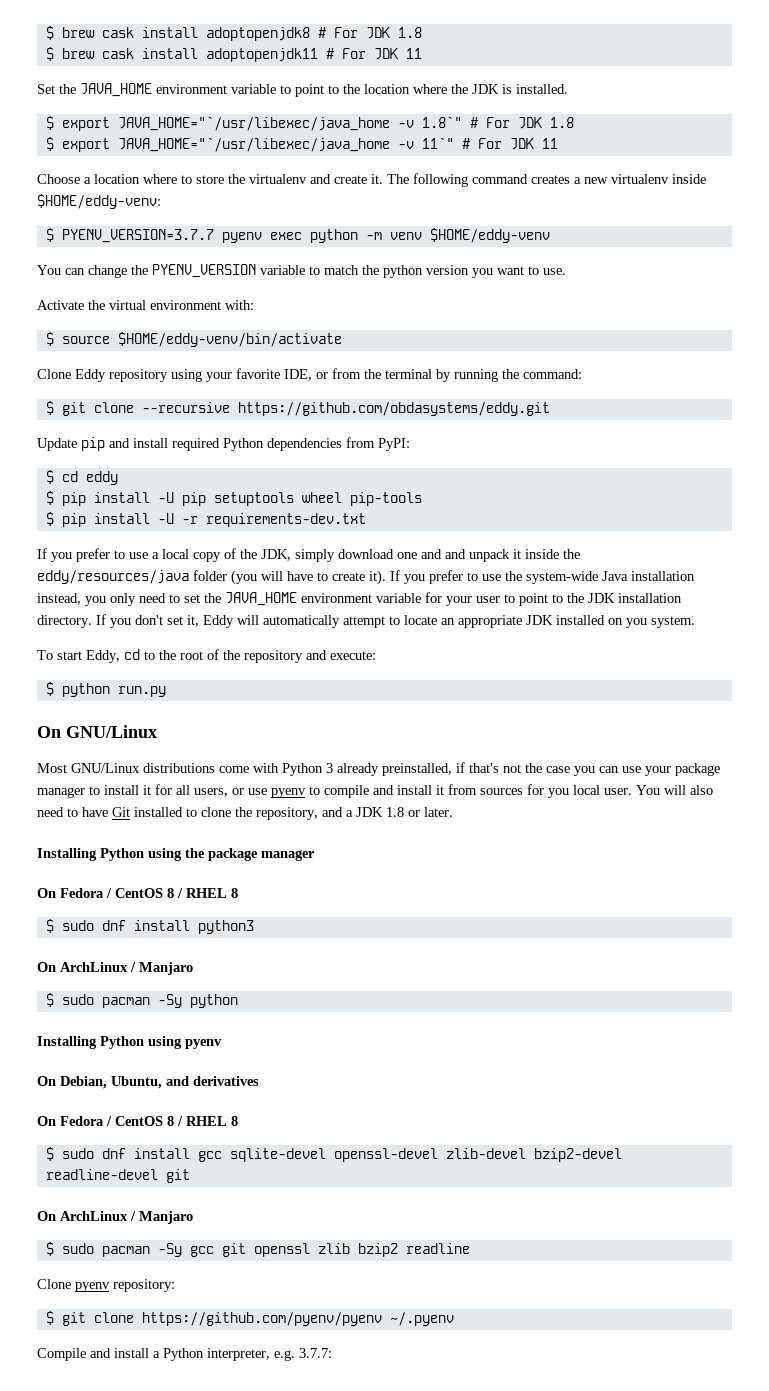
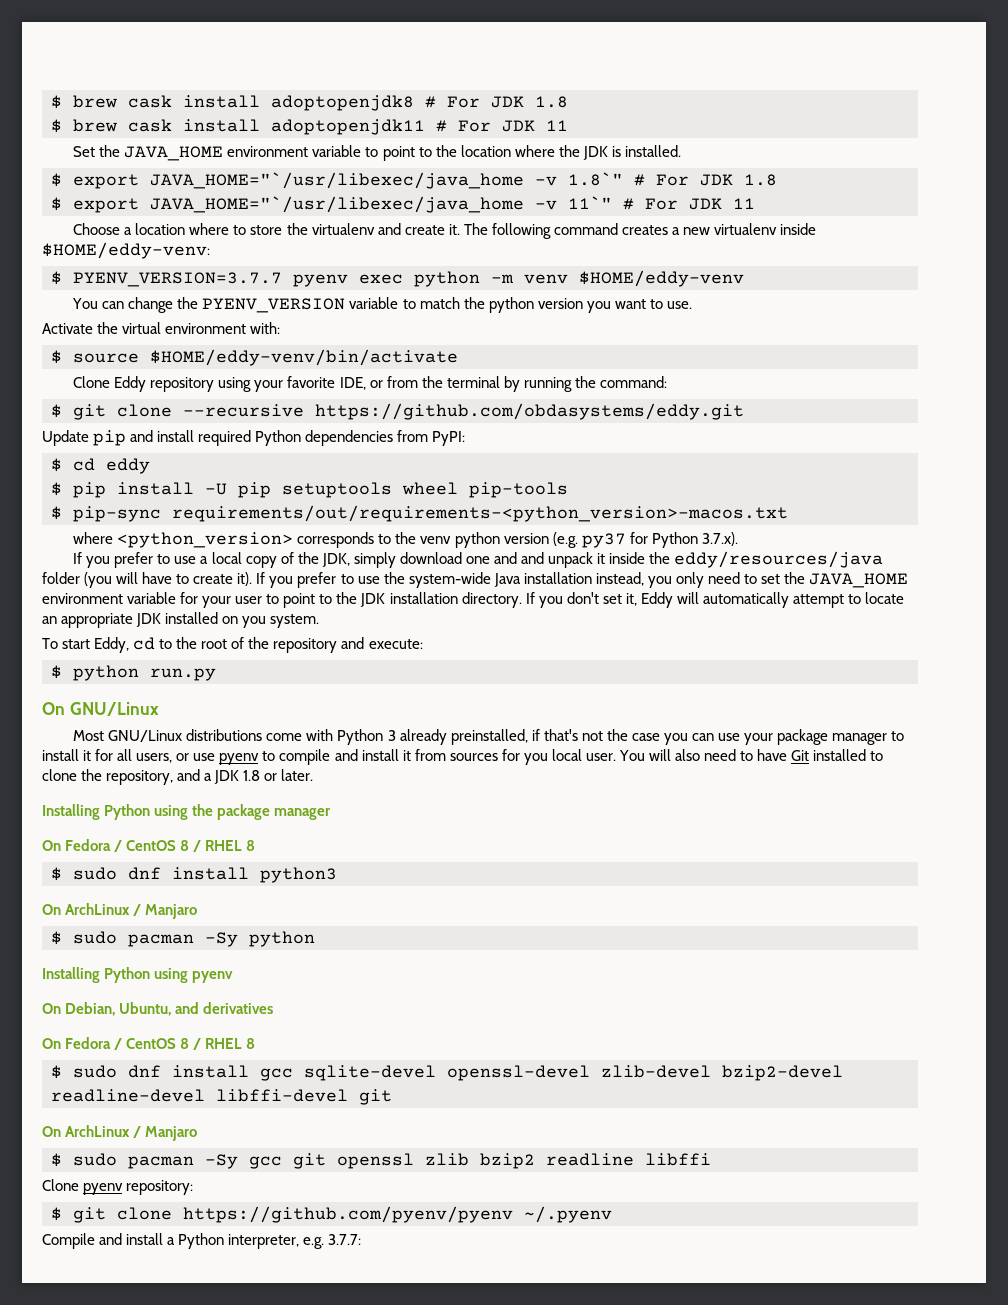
[61,513,366,527] pip install -U -r requirements-dev.txt -> [73,505,788,522] [73,532,738,548] pip-sync requirements/out/requirements-<python_version>-macos.txt // where <python_version> corresponds to the venv python version (e.g. py37 for Python 3.7.x).
(158, 1174) none -> [216,1089,348,1102] libffi-devel
(470, 1248) none -> [645,1153,711,1166] libffi

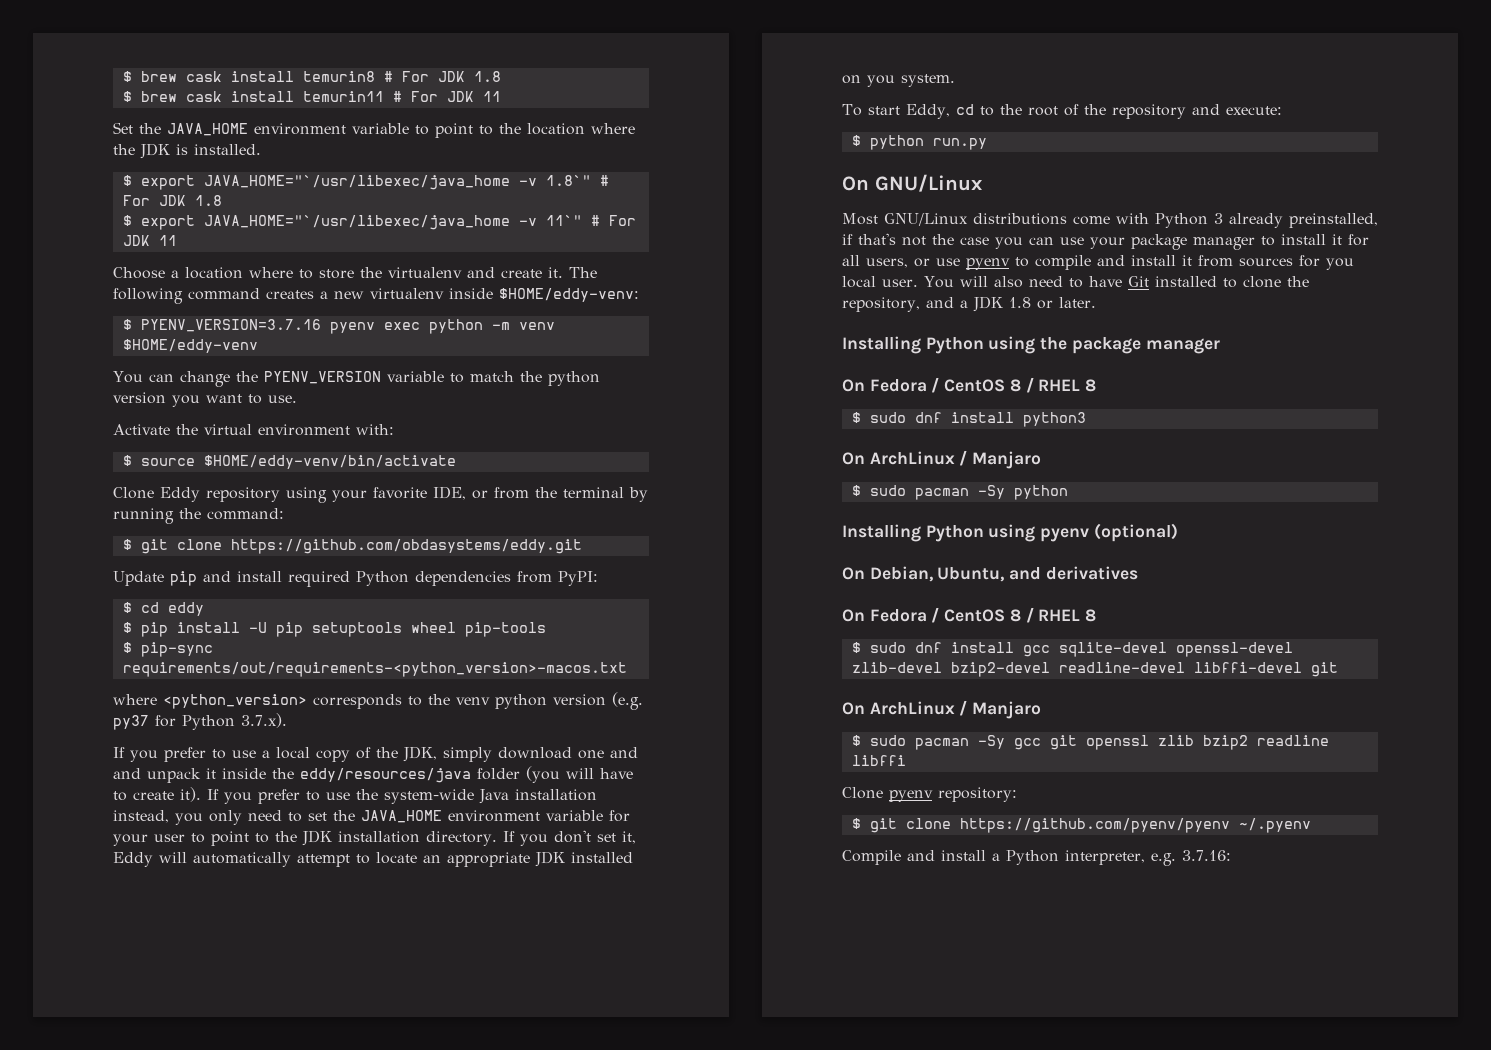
[51,95,414,111] $ brew cask install adoptopenjdk8 -> [122,71,375,82] $ brew cask install temurin8
[271,119,425,135] adoptopenjdk11 -> [302,91,384,102] temurin11
[73,272,282,287] PYENV_VERSION=3.7.7 -> [140,319,321,332] PYENV_VERSION=3.7.16
[183,404,304,417] --recursive -> (222, 544) none
(234, 977) none -> [1093,523,1178,542] (optional)
[328,1234,362,1245] 3.7.7: -> [1182,850,1231,861] 3.7.16:

